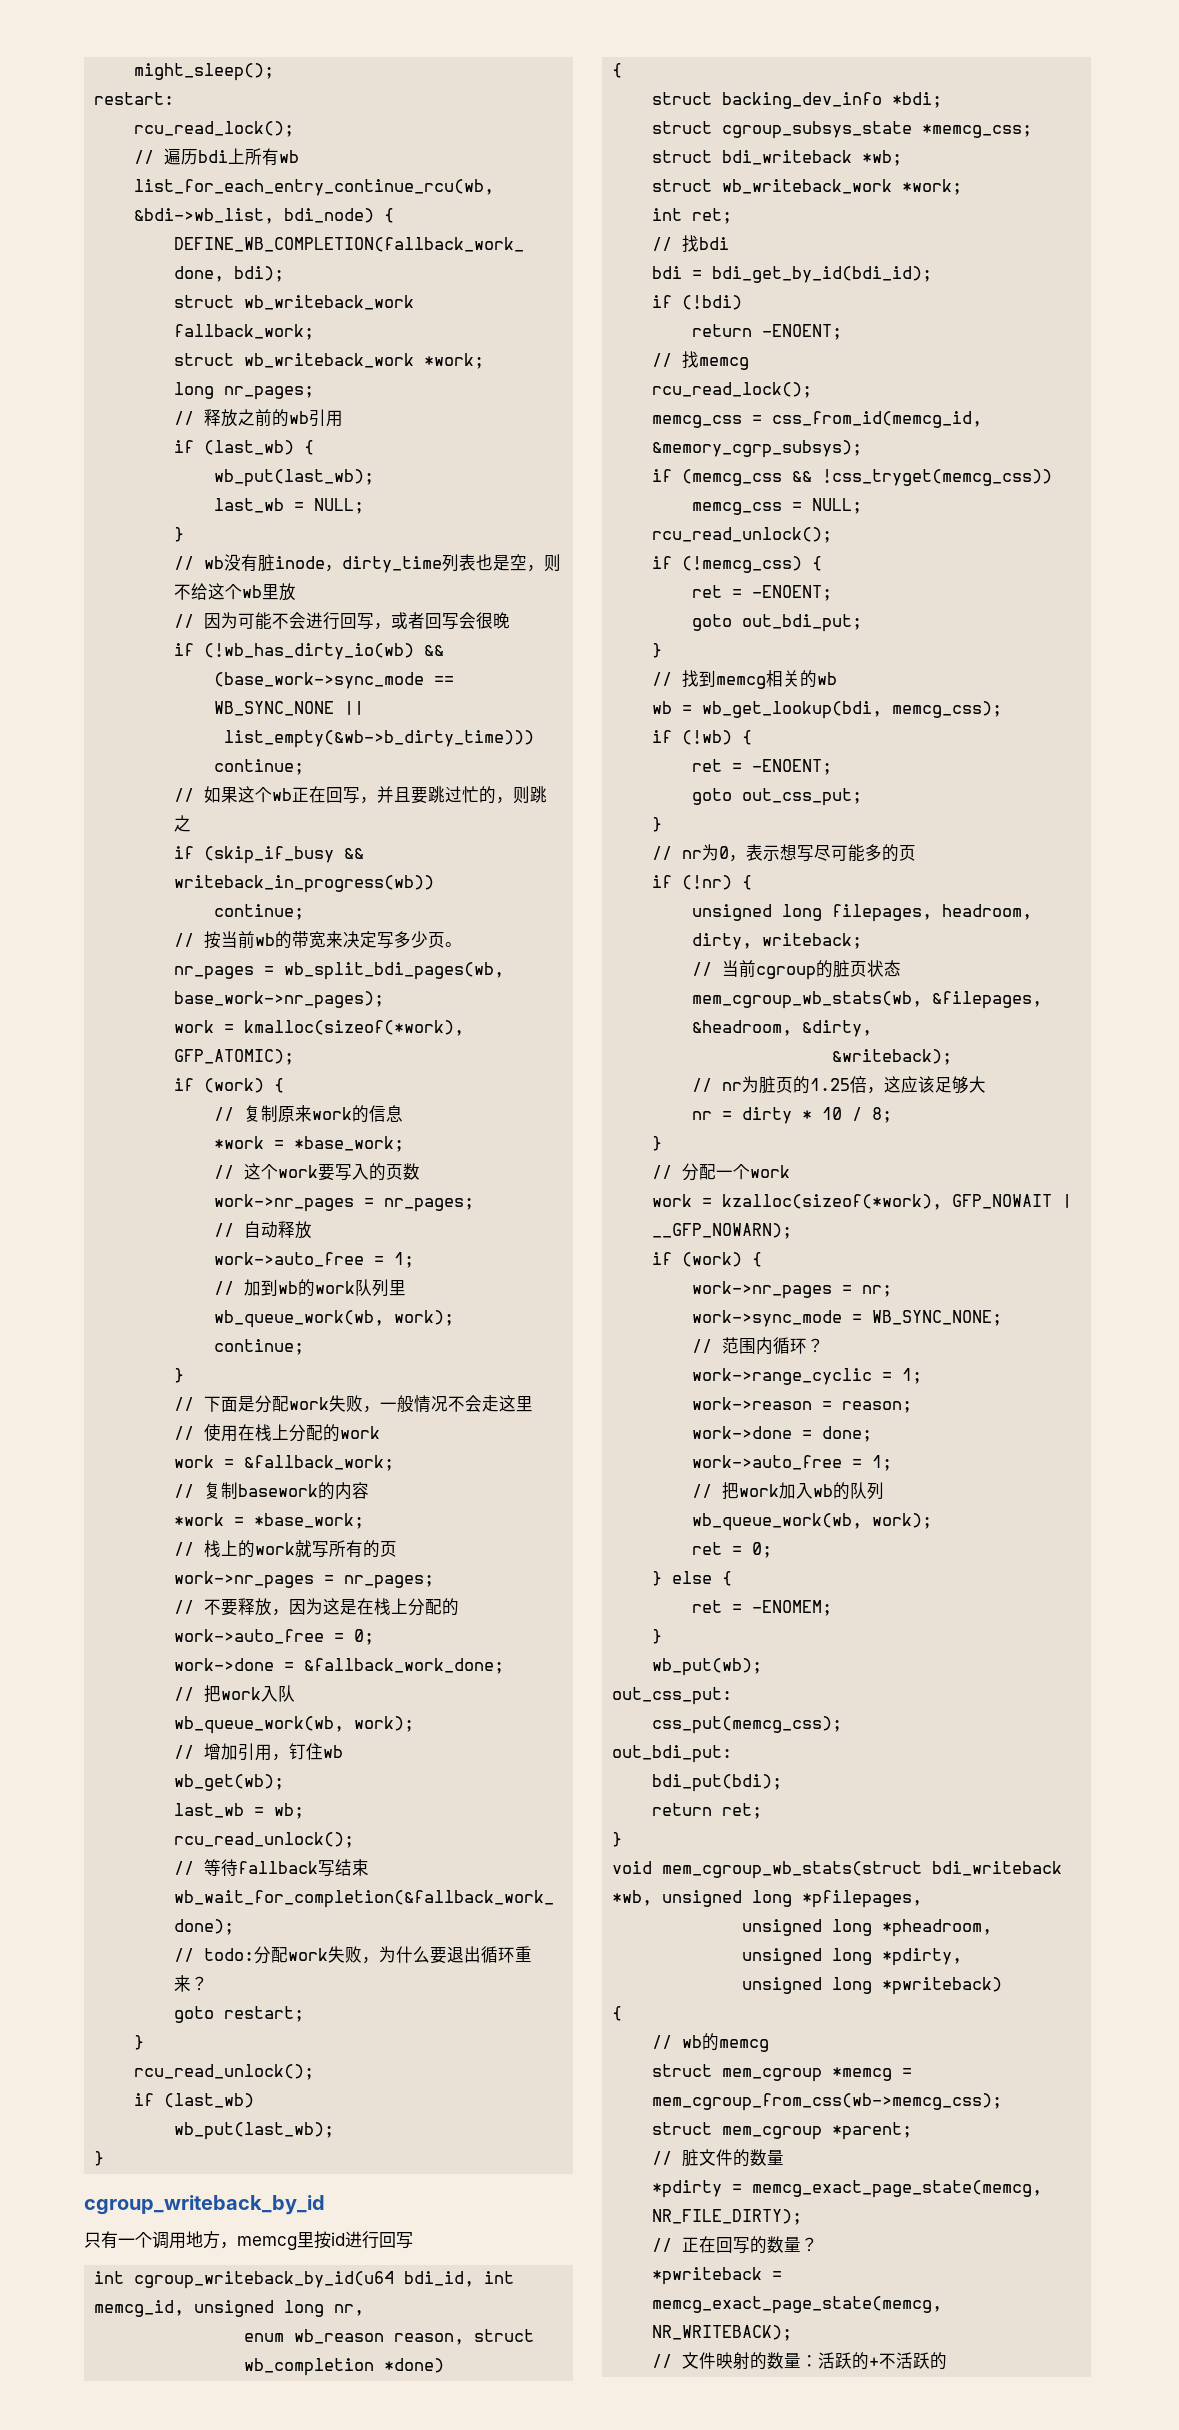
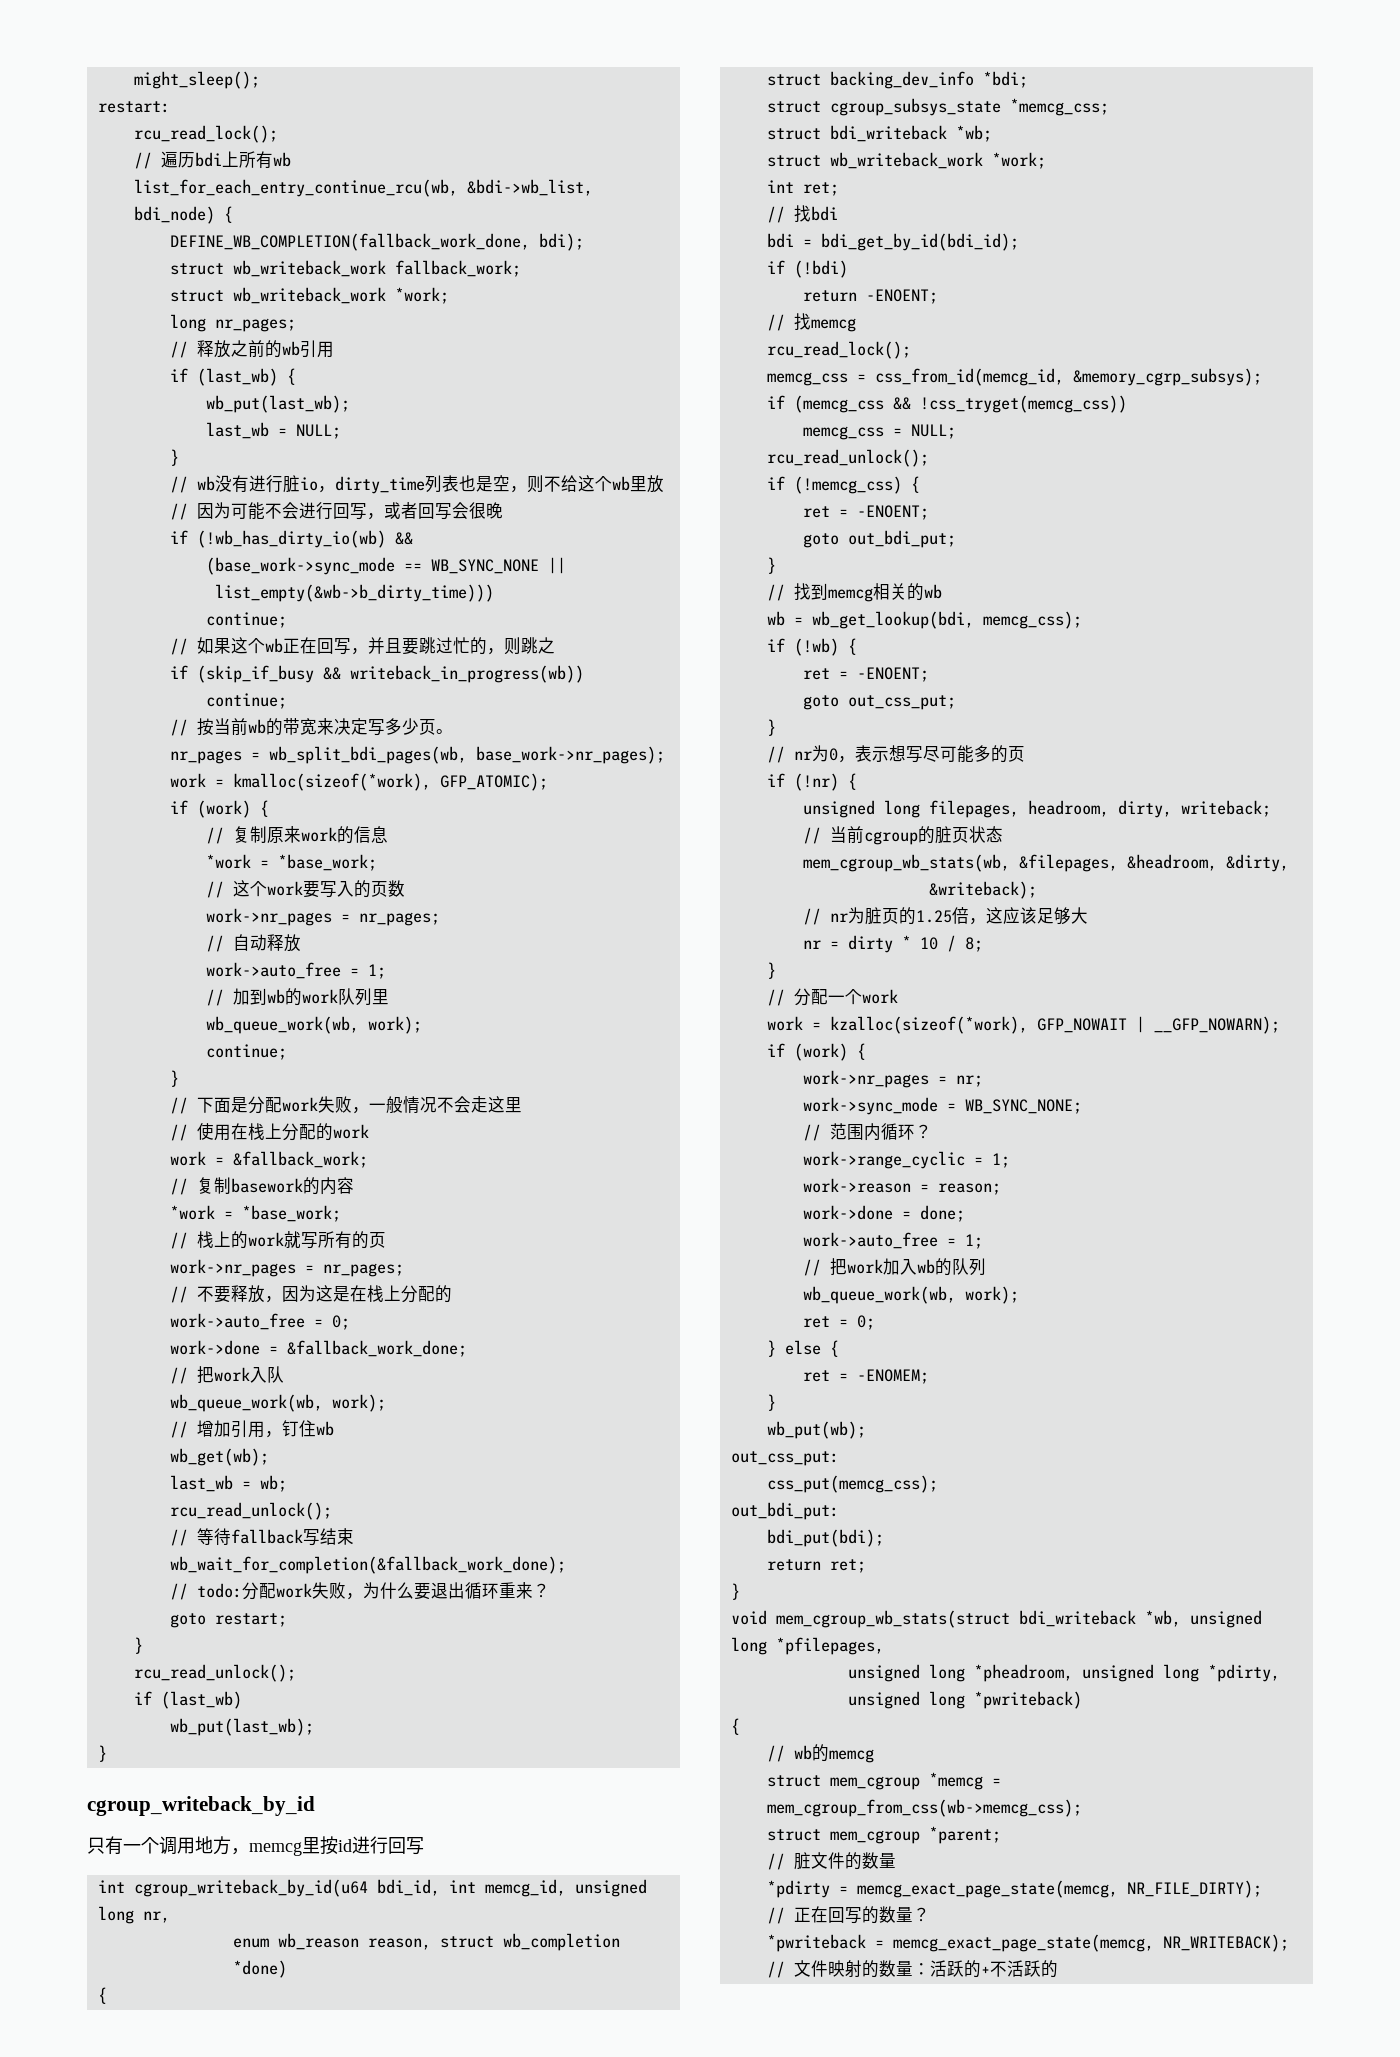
[258,554,326,572] 脏inode -> [248,475,318,493] 进行脏io

